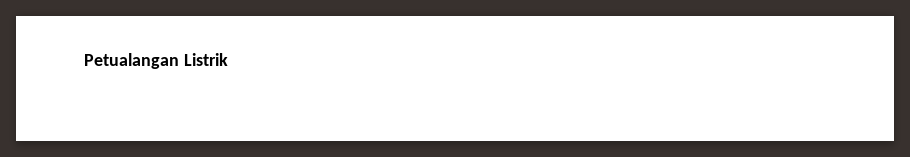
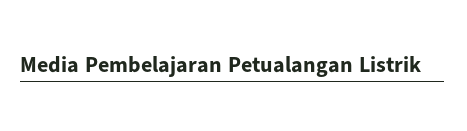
(84, 61) none -> [20,56,222,77] Media Pembelajaran

